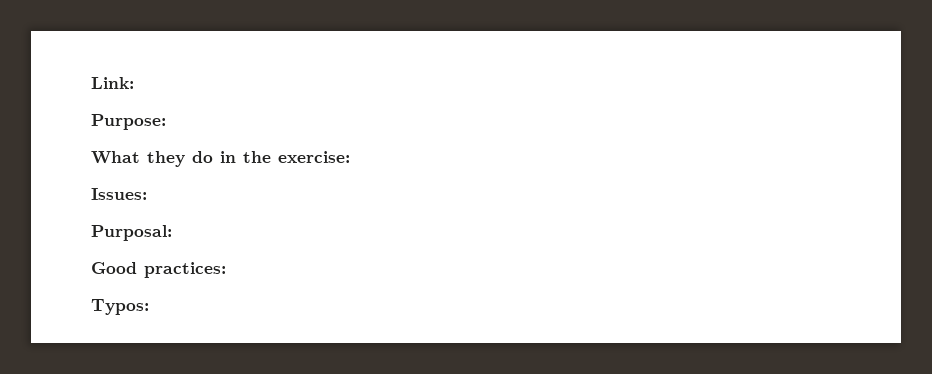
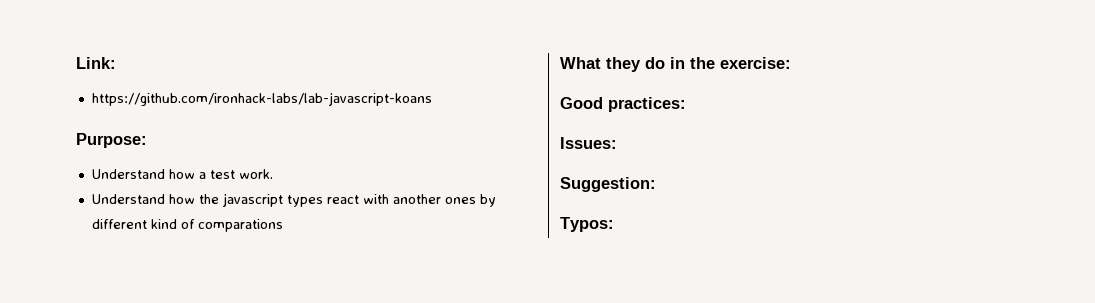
(134, 83) none -> [91,92,432,106] // https://github.com/ironhack-labs/lab-javascript-koans
(166, 122) none -> [91,169,273,179] [91,193,496,207] [91,219,283,232] // Understand how a test work. // Understand how the javascript types react with another ones by different kind of comparations
[91,188,147,200] [91,225,172,241] // Issues: // Purposal: -> (791, 63) none
(226, 270) none -> [560,137,617,149] [560,177,656,192] // Issues: // Suggestion:

